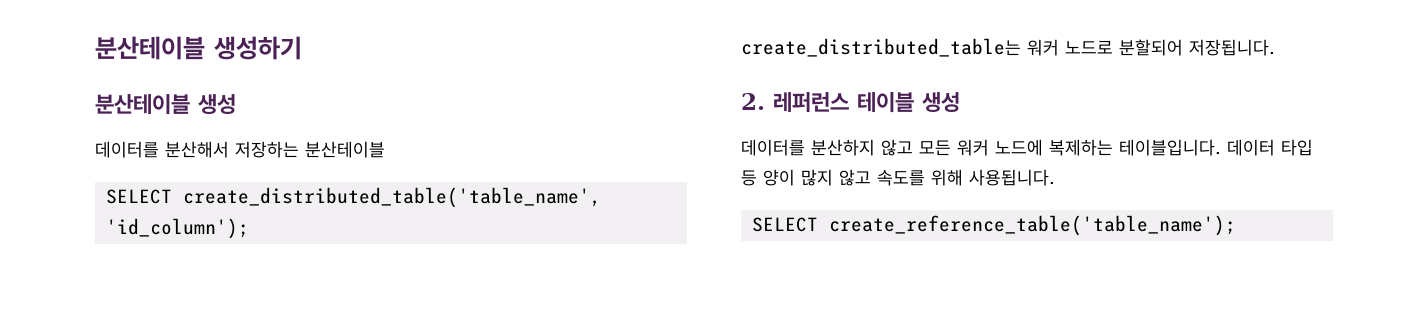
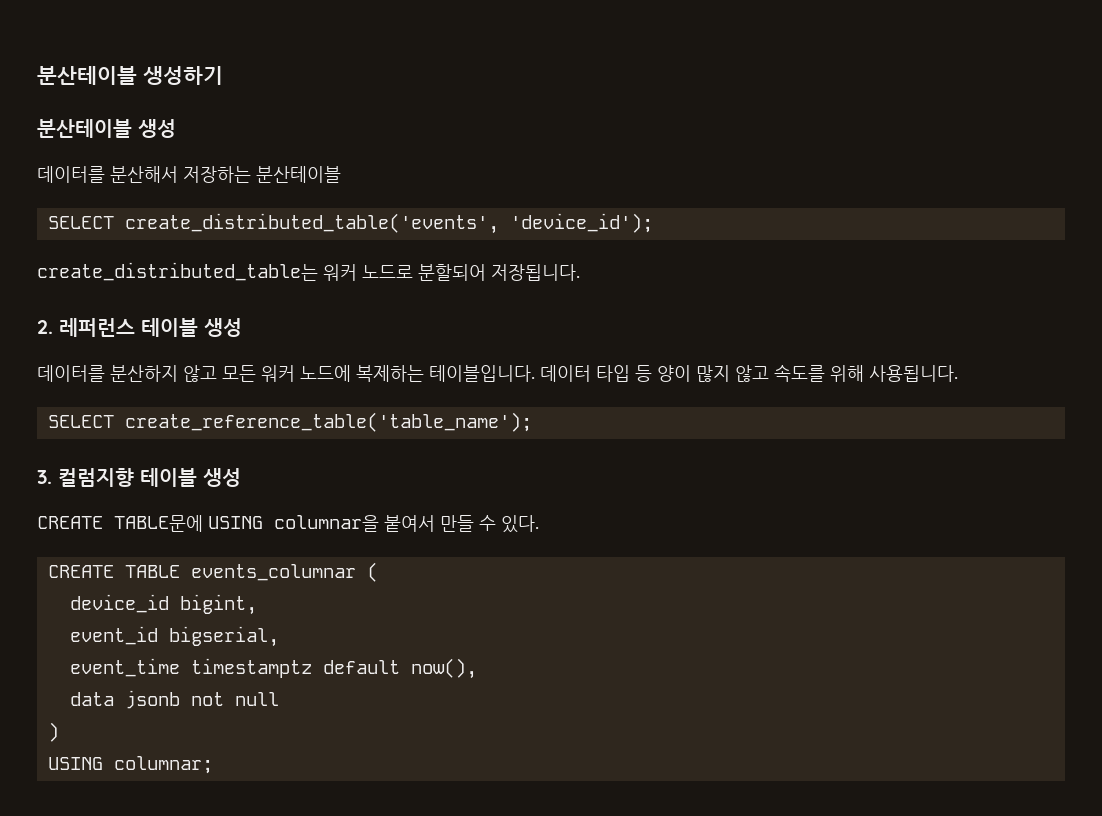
[182,187,601,208] [105,218,249,239] create_distributed_table('table_name', 'id_column'); -> [124,213,653,234] create_distributed_table('events', 'device_id');
(1236, 225) none -> [37,468,241,487] [37,515,539,533] [47,562,378,582] [69,594,257,615] [69,626,279,647] [69,658,477,679] [69,690,279,709] [47,722,59,742] [47,756,213,774] // 3. 컬럼지향 테이블 생성 // CREATE TABLE문에 USING columnar을 붙여서 만들 수 있다. // CREATE TABLE events_columnar ( // device_id bigint, // event_id bigserial, // event_time timestamptz default now(), // data jsonb not null // ) // USING columnar;

